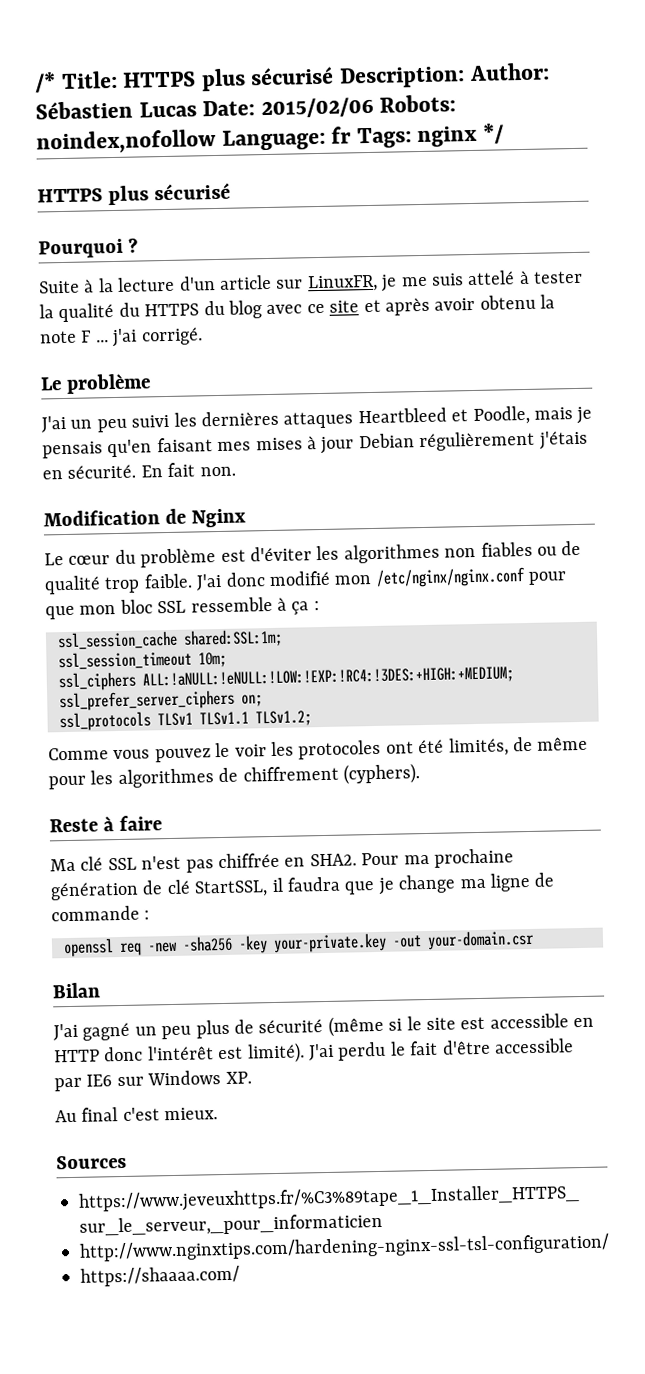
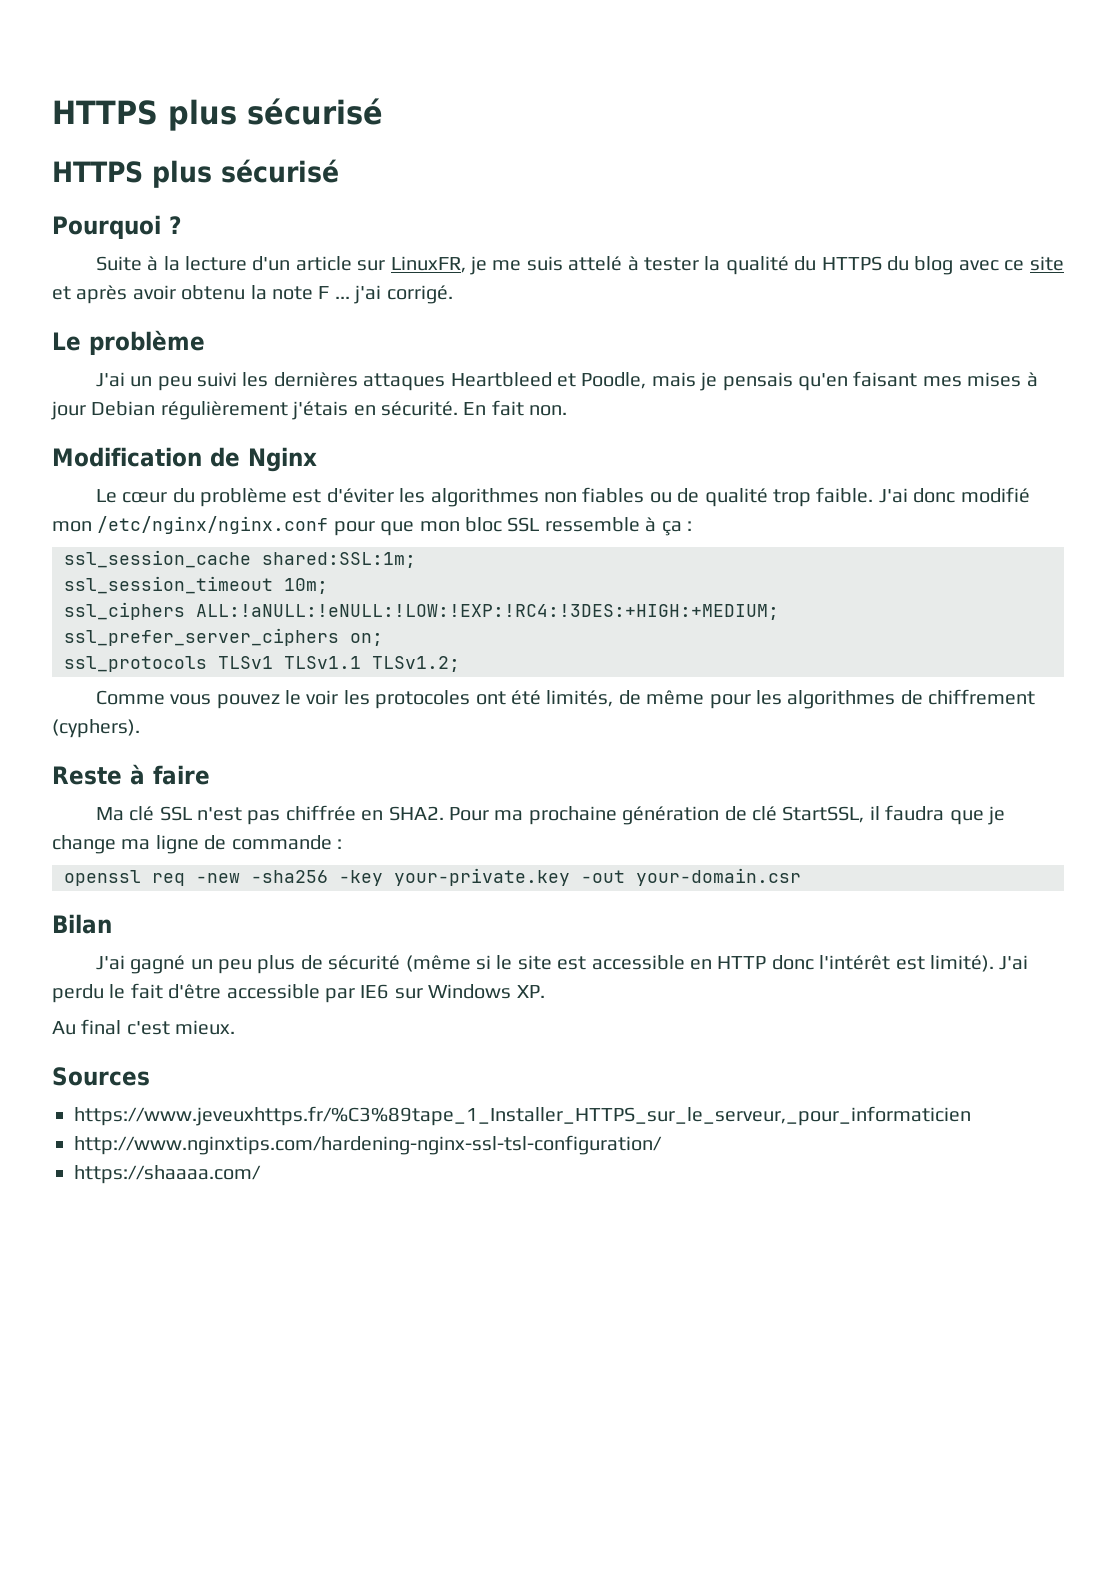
[34,62,550,93] [35,94,457,120] [36,123,505,155] /* Title: HTTPS plus sécurisé Description: Author: Sébastien Lucas Date: 2015/02/06 Robots: noindex,nofollow Language: fr Tags: nginx */ -> [52,98,384,131] HTTPS plus sécurisé

